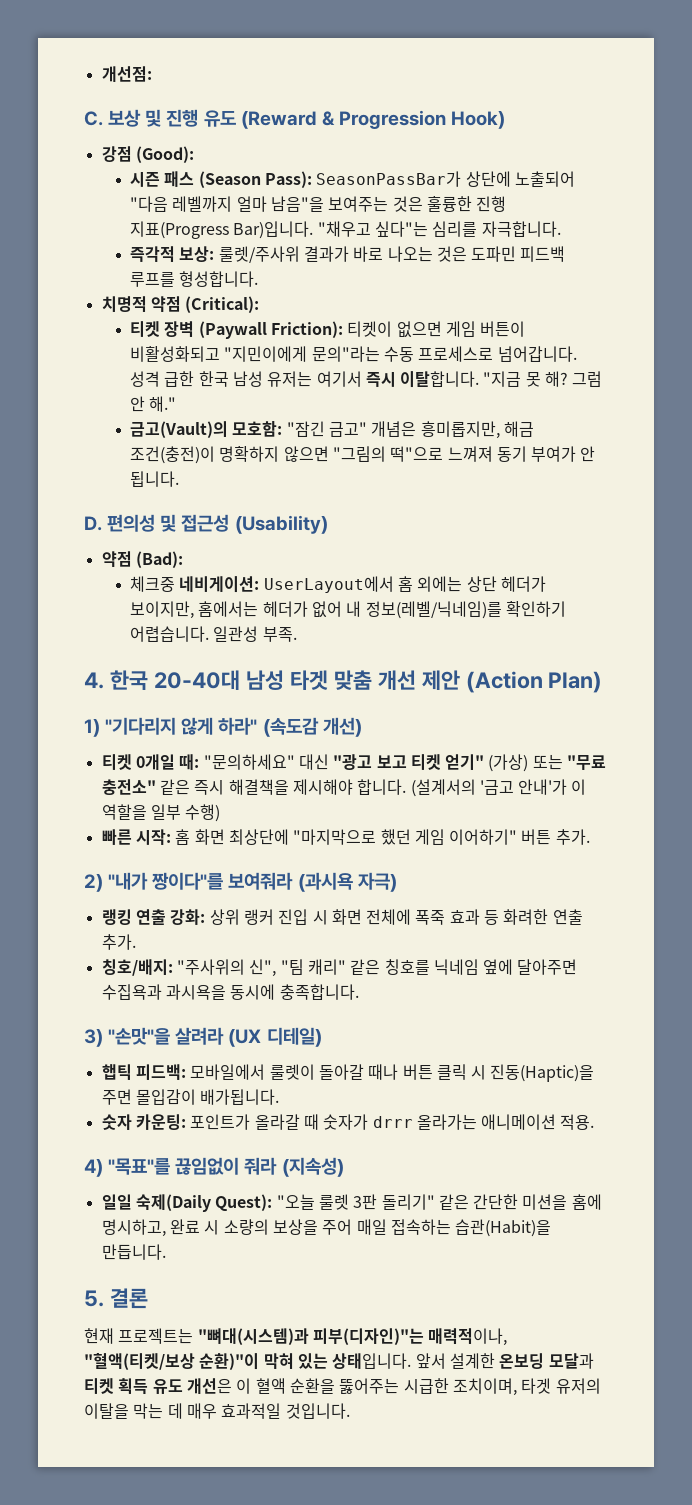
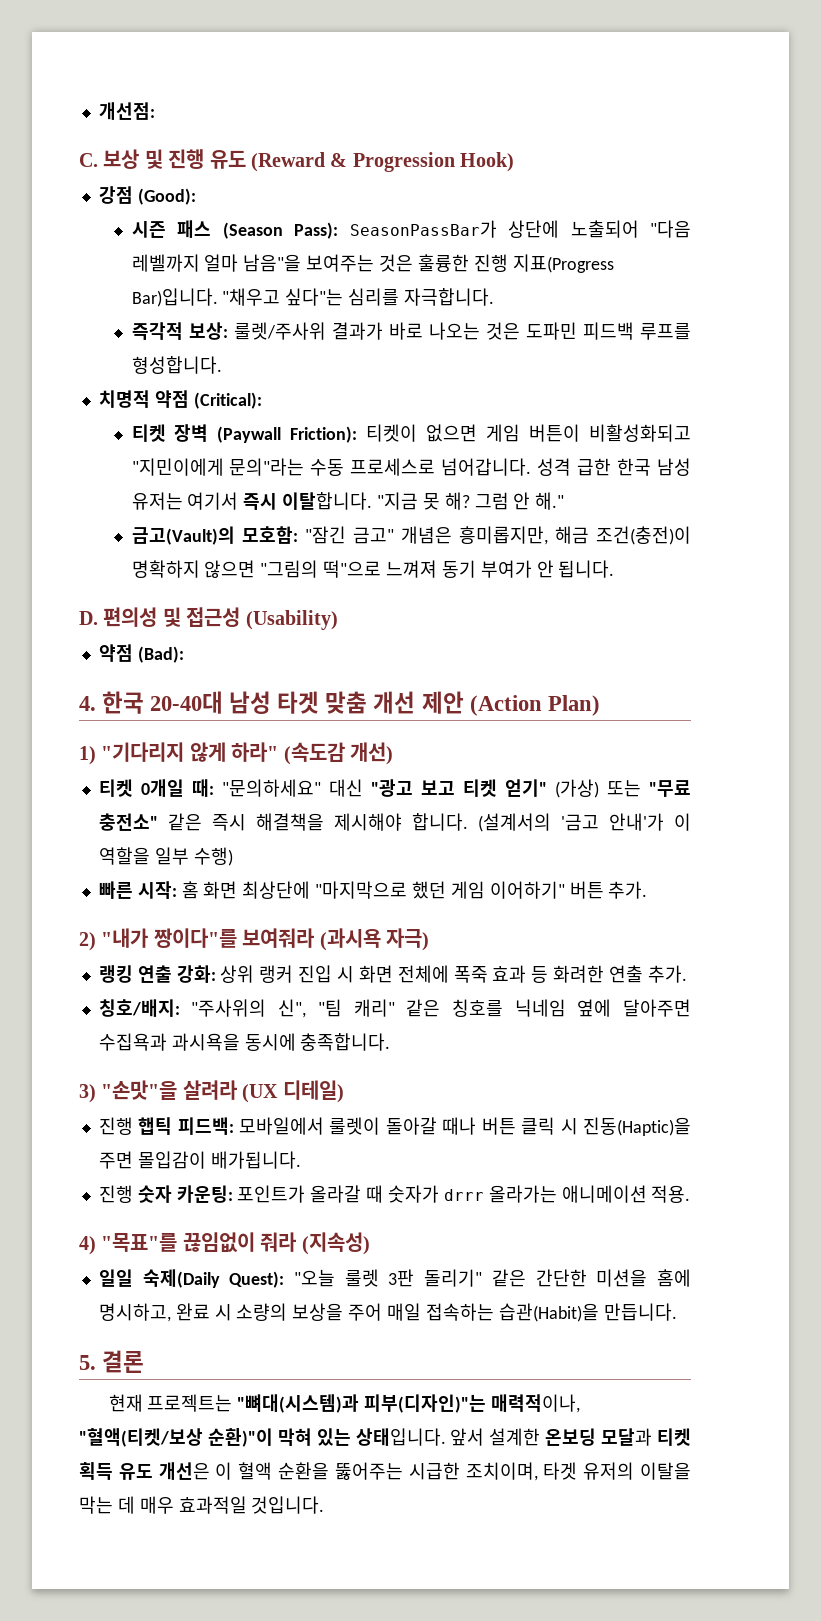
[129,576,546,593] [129,601,566,619] [129,626,297,642] // 체크중 네비게이션: UserLayout에서 홈 외에는 상단 헤더가 보이지만, 홈에서는 헤더가 없어 내 정보(레벨/닉네임)를 확인하기 어렵습니다. 일관성 부족. -> (184, 654) none
(322, 1037) none -> [98,1117,133,1135] 진행
(280, 1097) none -> [98,1185,133,1203] 진행

